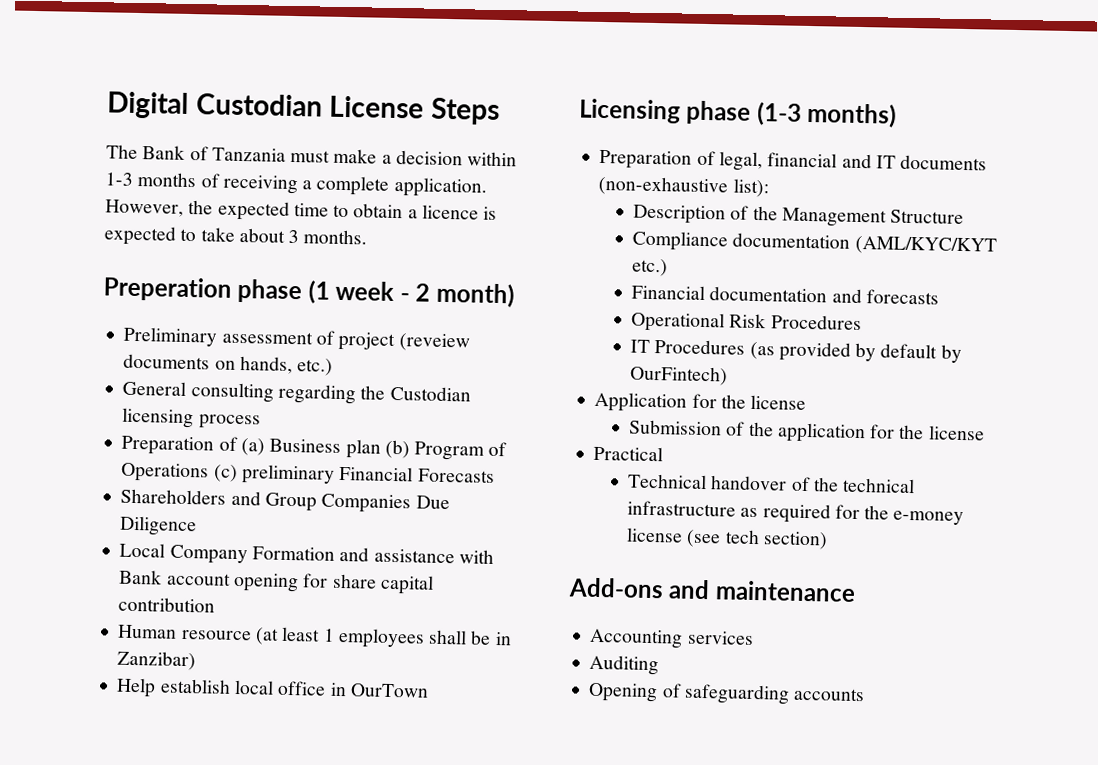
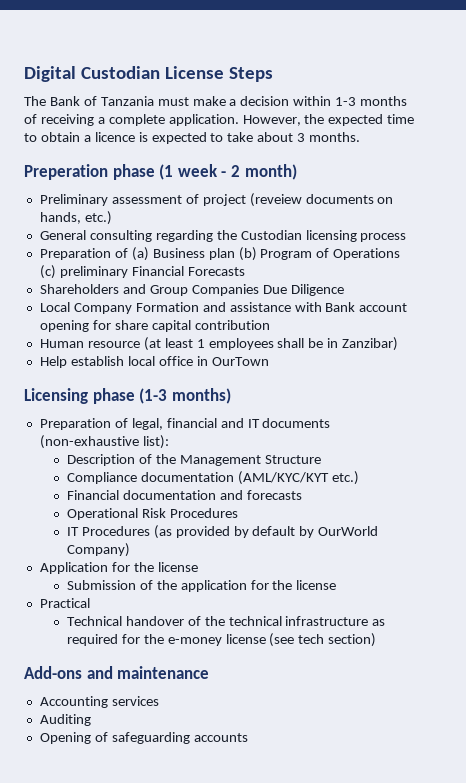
[629,365,729,386] OurFintech) -> [318,526,379,536] [66,543,130,557] OurWorld Company)

